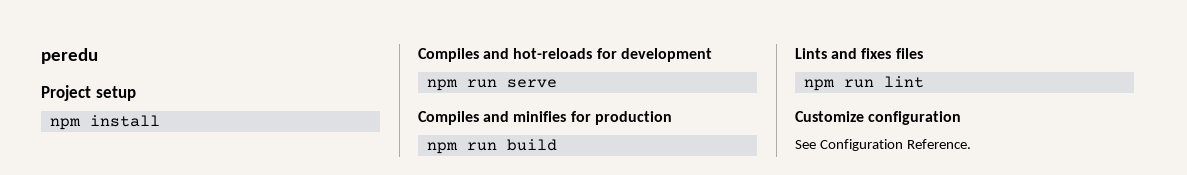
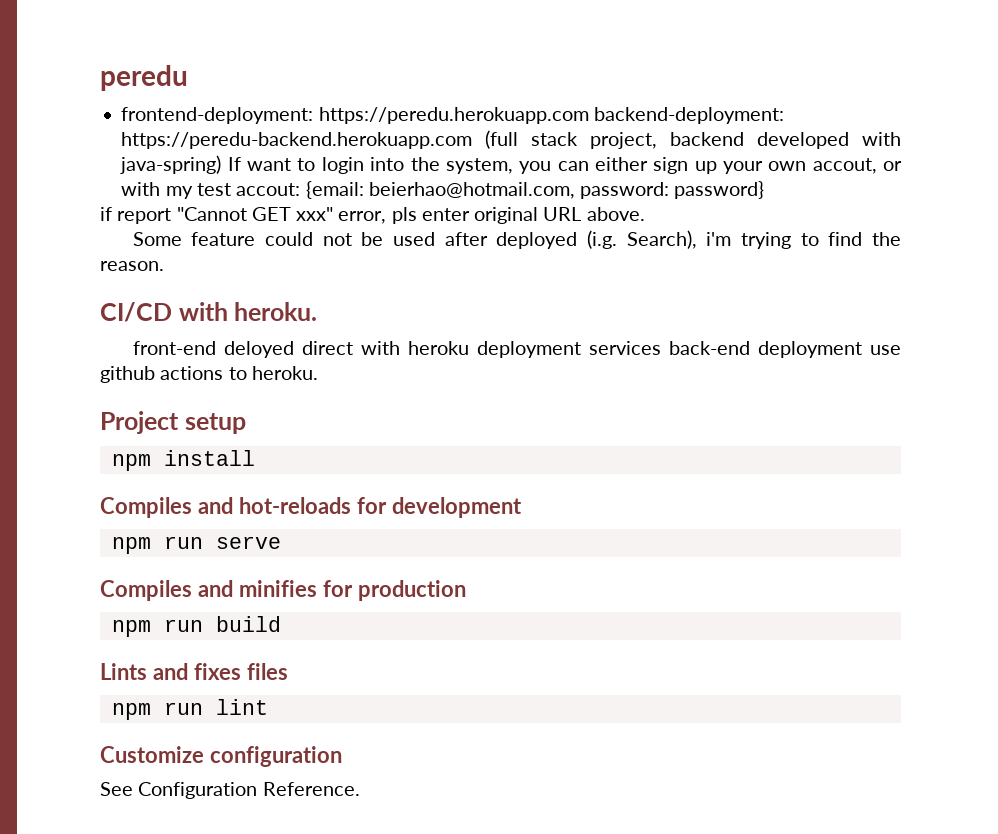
(98, 56) none -> [121,107,784,124] [121,130,901,149] [120,155,902,174] [121,181,765,199] [100,207,645,224] [132,230,902,249] [100,261,164,271] [100,302,318,322] [132,341,901,358] [100,366,318,383] // frontend-deployment: https://peredu.herokuapp.com backend-deployment: https://peredu-backend.herokuapp.com (full stack project, backend developed with java-spring) If want to login into the system, you can either sign up your own accout, or with my test accout: {email: beierhao@hotmail.com, password: password} // if report "Cannot GET xxx" error, pls enter original URL above. // Some feature could not be used after deployed (i.g. Search), i'm trying to find the reason. // CI/CD with heroku. // front-end deloyed direct with heroku deployment services back-end deployment use github actions to heroku.

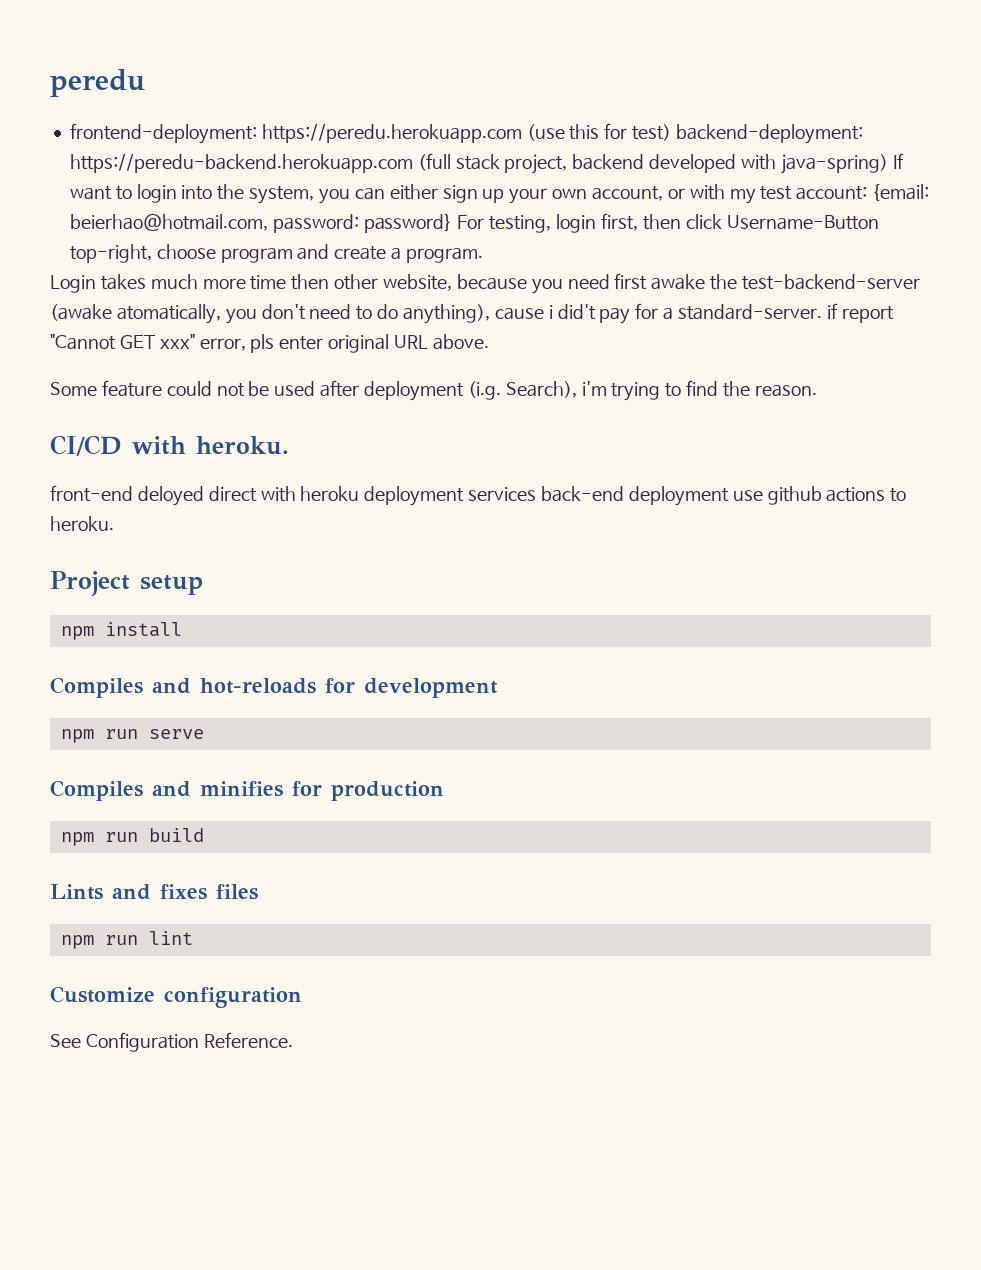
(589, 115) none -> [526,123,672,141] (use this for test)
[812,158,877,174] accout, -> [591,186,663,201] account,
[236,183,301,196] accout: -> [796,186,868,200] account:
(765, 190) // -> [457,213,879,233] [69,244,483,263] [50,273,921,294] [50,303,823,324] For testing, login first, then click Username-Button top-right, choose program and create a program. // Login takes much more time then other website, because you need first awake the test-backend-server (awake atomatically, you don't need to do anything), cause i did't pay for a standard-server.
[496,232,578,249] deployed -> [364,381,465,401] deployment

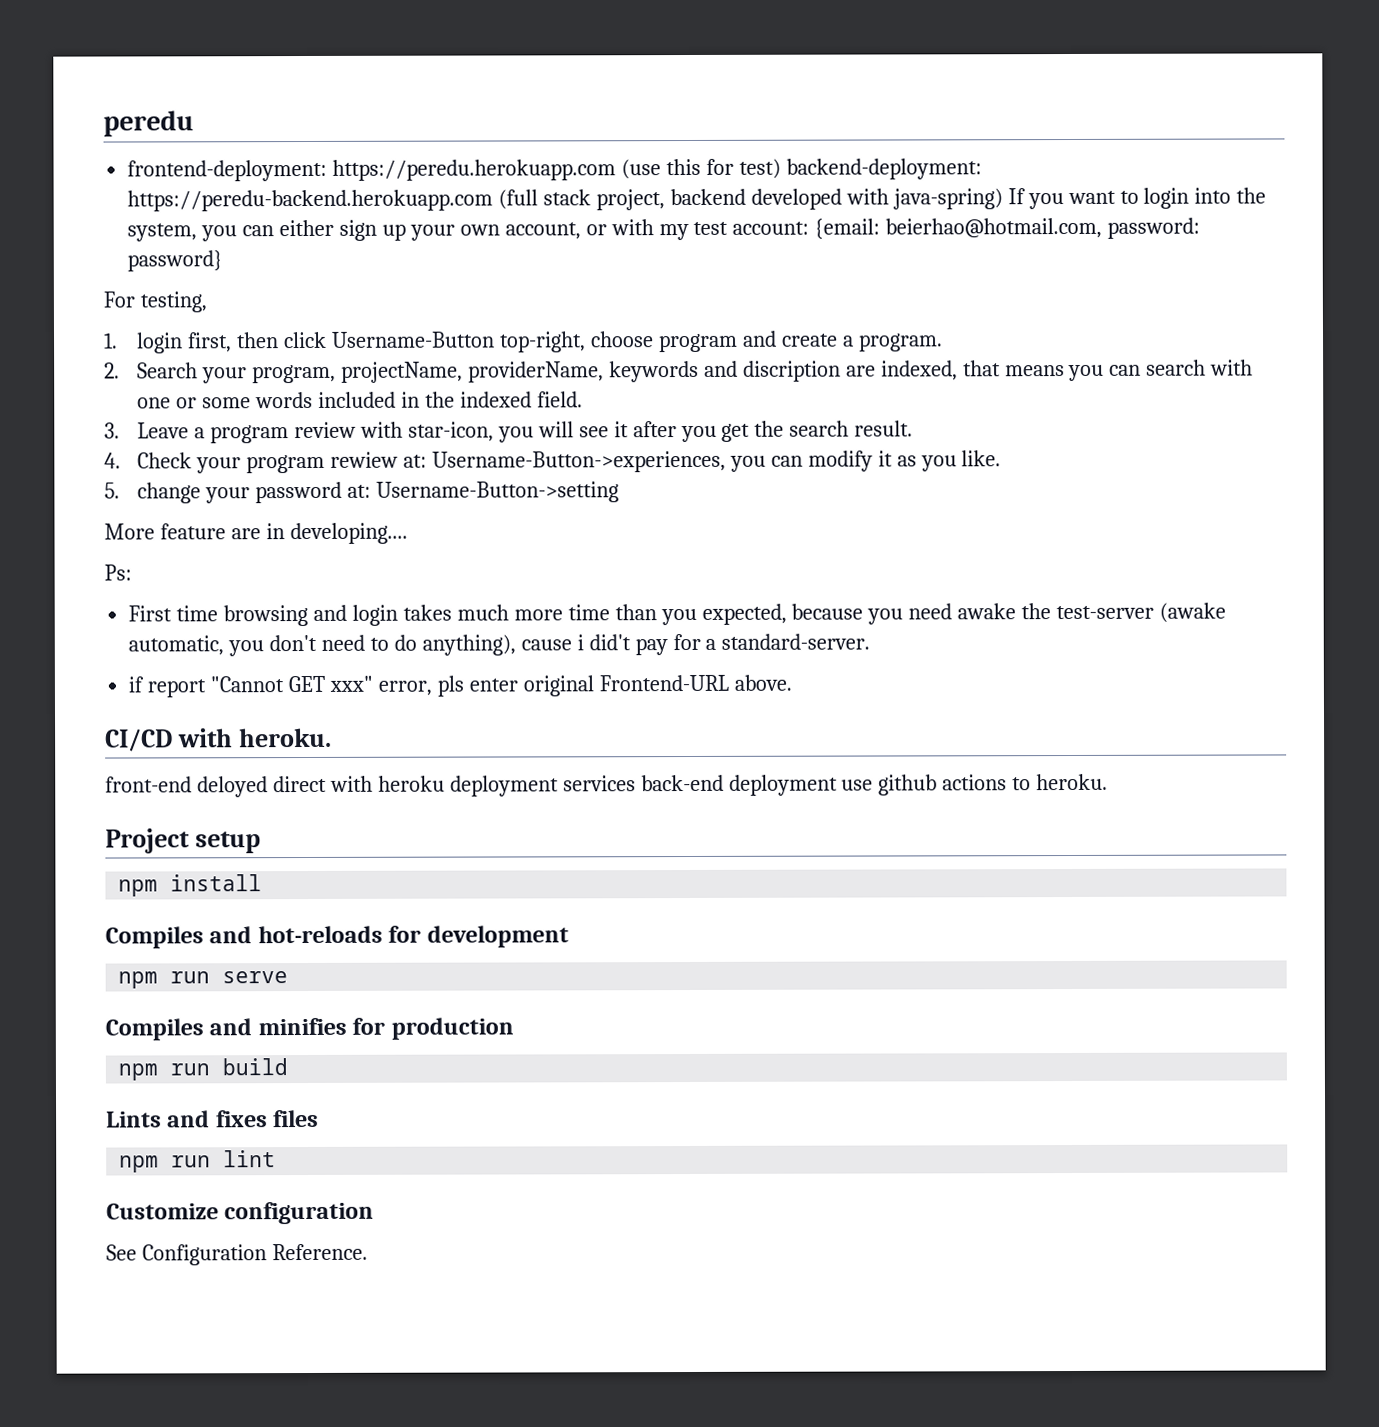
(904, 161) none -> [1027,193,1064,210] you
(453, 223) none -> (224, 261) //
(552, 224) none -> [104,332,118,349] // 1.
[50,275,96,293] Login -> [104,359,1254,384] [137,391,583,409] [104,420,914,444] [104,450,1002,474] [104,481,619,504] [104,522,408,545] [104,564,132,581] [128,604,398,627] 2. Search your program, projectName, providerName, keywords and discription are indexed, that means you can search with one or some words included in the indexed field. // 3. Leave a program review with star-icon, you will see it after you get the search result. // 4. Check your program rewiew at: Username-Button->experiences, you can modify it as you like. // 5. change your password at: Username-Button->setting // More feature are in developing.... // Ps: // First time browsing and login
[291,274,453,291] then other website, -> [614,603,787,626] than you expected,
[614,273,648,290] first -> (953, 611) none
[742,274,921,290] [50,304,221,324] test-backend-server (awake atomatically, -> [1056,602,1227,623] [128,635,225,656] test-server (awake automatic,
(823, 312) none -> (871, 641) //
[394,335,429,349] URL -> [598,674,729,692] Frontend-URL
[50,380,817,401] // Some feature could not be used after deployment (i.g. Search), i'm trying to find the reason. -> (792, 682) none

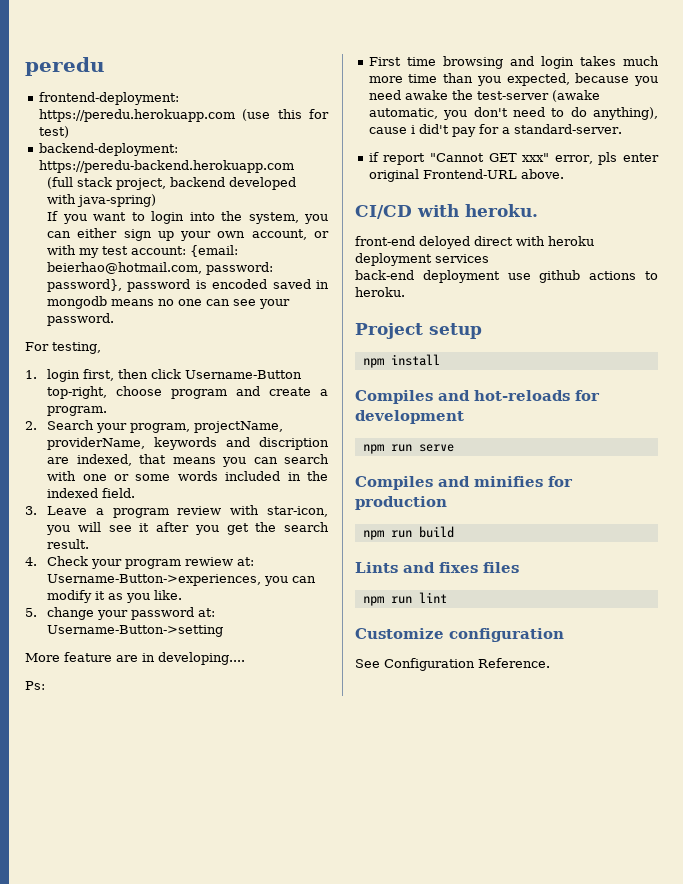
(781, 168) none -> (69, 132) //
(494, 200) none -> (294, 166) //
(1003, 199) none -> (157, 200) //
[127,250,224,272] password} -> [47,279,329,292] [47,296,291,309] [47,313,115,326] password}, password is encoded saved in mongodb means no one can see your password.
(636, 783) none -> (489, 258) //

